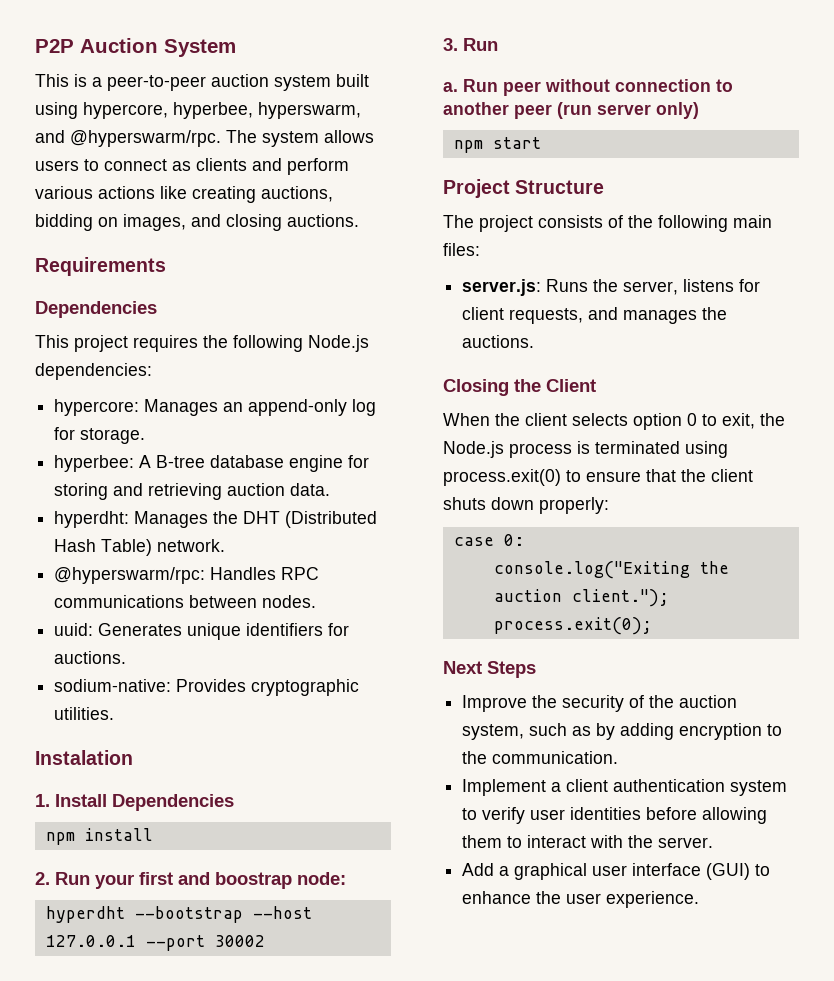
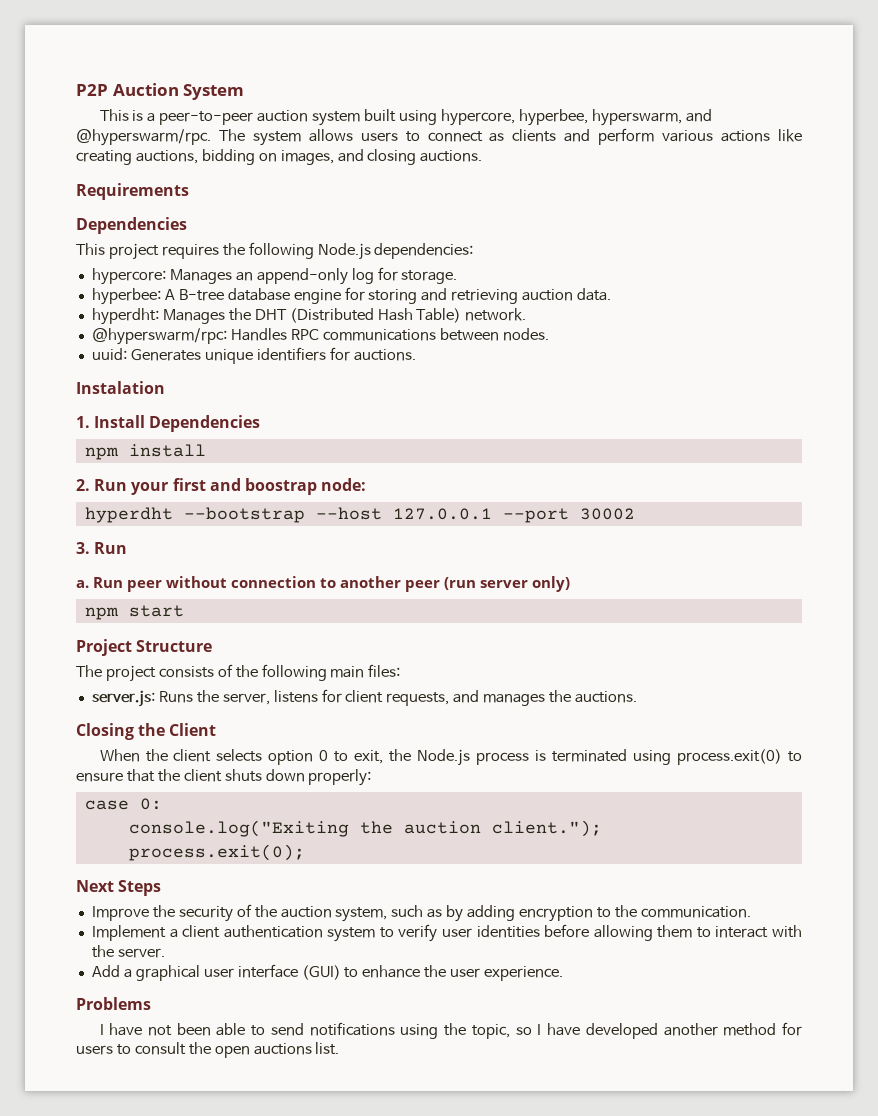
[54,679,360,696] [54,707,115,720] // sodium-native: Provides cryptographic utilities. -> (416, 355) none
(700, 899) none -> [76,997,151,1010] [99,1022,802,1039] [76,1042,340,1058] // Problems // I have not been able to send notifications using the topic, so I have developed another method for users to consult the open auctions list.

